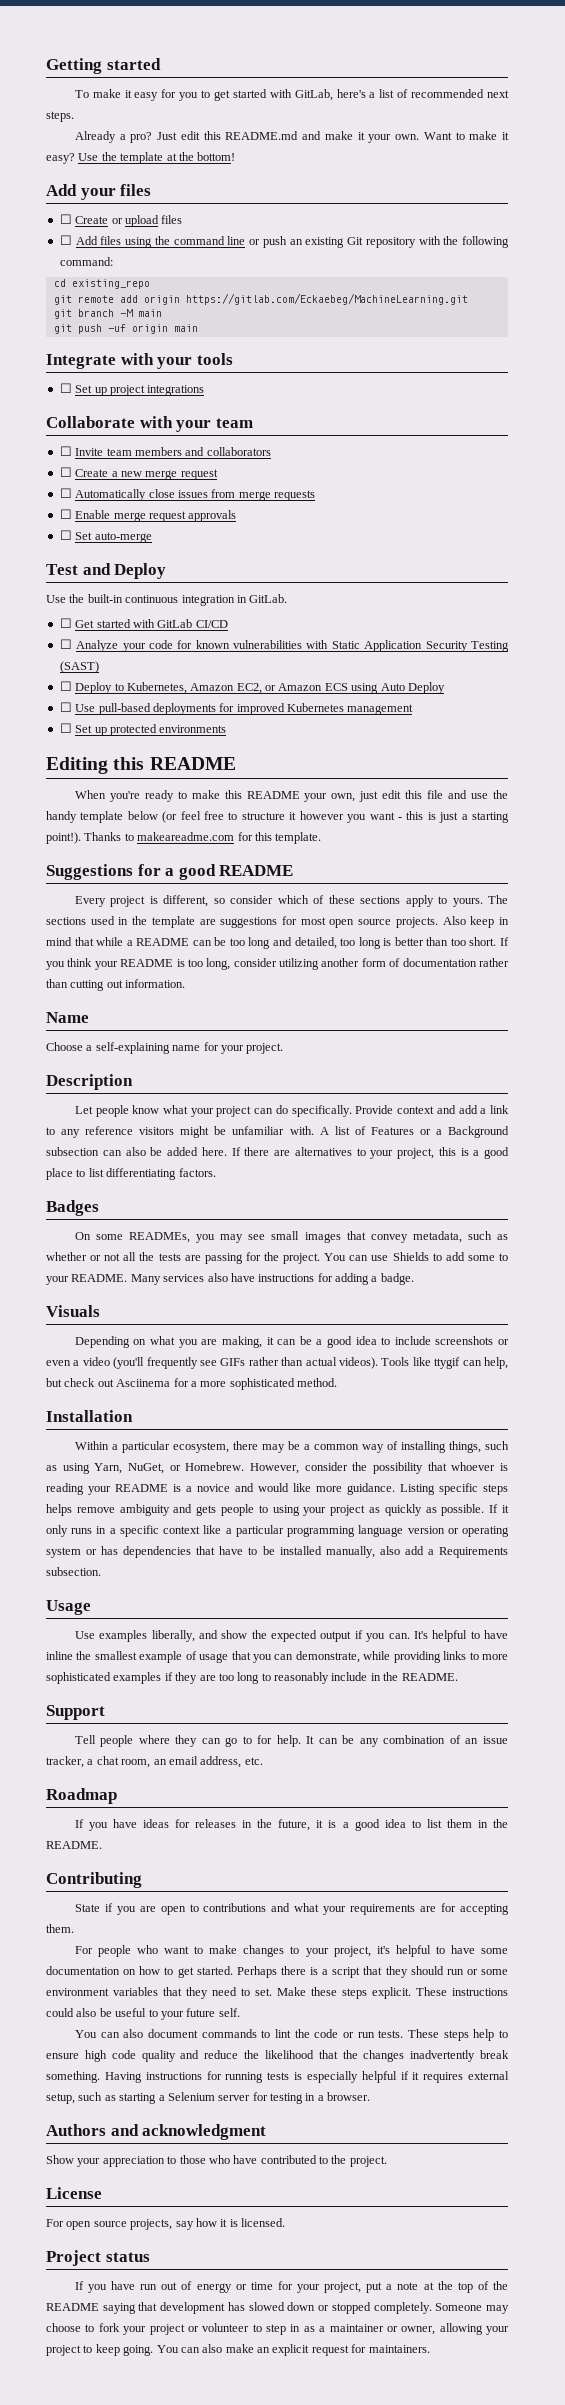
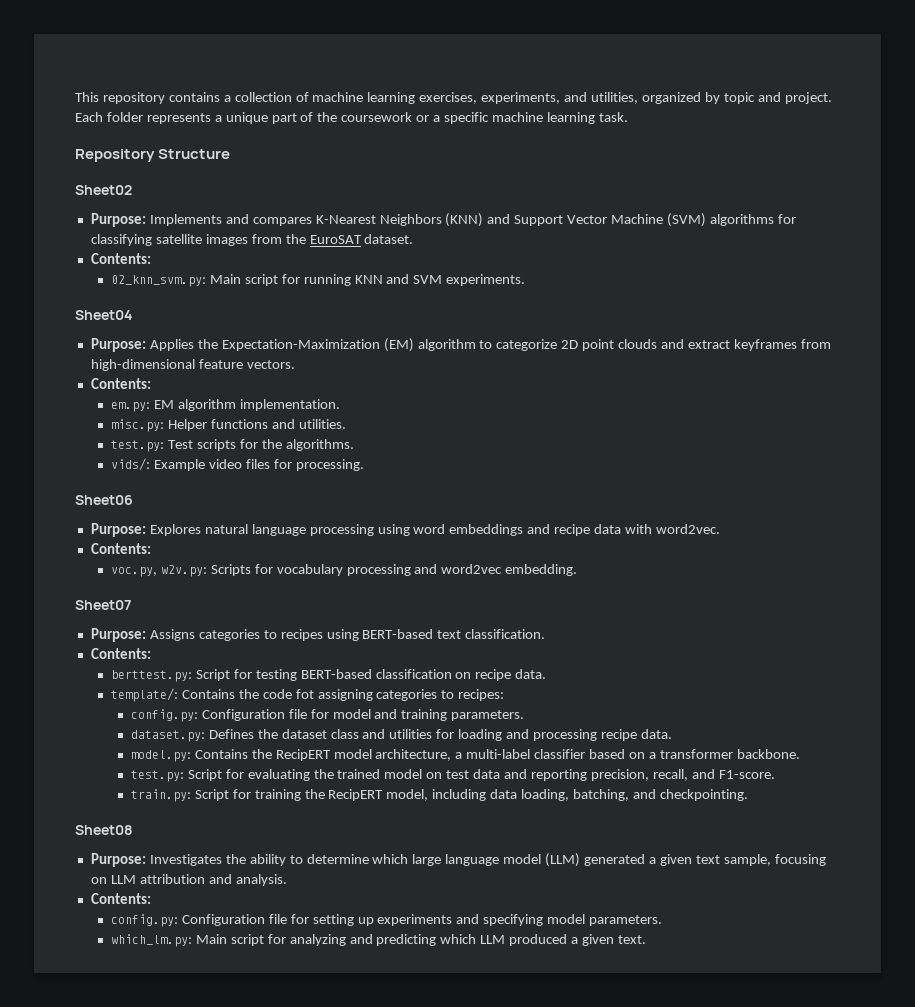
[46,58,161,74] [74,89,509,101] [46,111,74,122] [74,131,509,143] [46,152,236,164] [46,184,152,200] [59,214,183,227] [59,235,509,248] [59,257,113,266] [53,279,150,289] [53,293,468,305] [53,309,162,319] [53,324,198,334] [46,353,233,369] [59,383,205,396] [46,416,253,432] [59,446,271,456] [59,467,218,480] [59,488,315,501] [59,509,237,522] [59,530,152,543] [46,563,167,579] [46,594,288,606] [59,618,228,628] [59,639,509,652] [59,661,99,673] [59,681,445,694] [59,702,414,715] [59,723,227,736] [46,757,236,774] [74,790,508,802] [46,811,510,823] [46,832,322,844] [46,864,294,880] [74,895,509,907] [46,916,510,928] [46,937,509,949] [46,958,509,970] [46,979,186,991] [46,1012,89,1023] [46,1042,284,1054] [46,1074,133,1090] [74,1105,509,1117] [46,1126,509,1138] [46,1147,509,1159] [46,1168,216,1180] [46,1200,99,1216] [74,1231,509,1243] [46,1252,508,1264] [46,1273,414,1285] [46,1305,100,1317] [74,1336,510,1348] [46,1357,508,1369] [46,1378,337,1390] [46,1410,133,1422] [74,1441,510,1453] [46,1462,509,1474] [46,1483,508,1495] [46,1504,510,1516] [46,1525,509,1537] [46,1546,508,1558] [46,1567,101,1576] [46,1600,91,1615] [74,1630,509,1642] [46,1651,508,1663] [46,1672,458,1684] [46,1705,105,1720] [74,1735,508,1747] [46,1756,263,1768] [46,1788,117,1804] [74,1819,509,1831] [46,1841,102,1849] [46,1872,142,1888] [74,1903,510,1915] [46,1924,74,1933] [74,1945,509,1957] [46,1966,508,1978] [46,1987,508,1999] [46,2008,240,2020] [74,2029,508,2041] [46,2050,509,2062] [46,2071,509,2083] [46,2092,371,2104] [46,2124,267,2140] [46,2155,387,2167] [46,2187,102,2199] [46,2218,285,2230] [46,2250,150,2266] [74,2281,508,2293] [46,2302,510,2314] [46,2323,509,2335] [46,2344,430,2356] Getting started // To make it easy for you to get started with GitLab, here's a list of recommended next steps. // Already a pro? Just edit this README.md and make it your own. Want to make it easy? Use the template at the bottom! // Add your files // ☐ Create or upload files // ☐ Add files using the command line or push an existing Git repository with the following command: // cd existing_repo // git remote add origin https://gitlab.com/Eckaebeg/MachineLearning.git // git branch -M main // git push -uf origin main // Integrate with your tools // ☐ Set up project integrations // Collaborate with your team // ☐ Invite team members and collaborators // ☐ Create a new merge request // ☐ Automatically close issues from merge requests // ☐ Enable merge request approvals // ☐ Set auto-merge // Test and Deploy // Use the built-in continuous integration in GitLab. // ☐ Get started with GitLab CI/CD // ☐ Analyze your code for known vulnerabilities with Static Application Security Testing (SAST) // ☐ Deploy to Kubernetes, Amazon EC2, or Amazon ECS using Auto Deploy // ☐ Use pull-based deployments for improved Kubernetes management // ☐ Set up protected environments // Editing this README // When you're ready to make this README your own, just edit this file and use the handy template below (or feel free to structure it however you want - this is just a starting point!). Thanks to makeareadme.com for this template. // Suggestions for a good README // Every project is different, so consider which of these sections apply to yours. The sections used in the template are suggestions for most open source projects. Also keep in mind that while a README can be too long and detailed, too long is better than too short. If you think your README is too long, consider utilizing another form of documentation rather than cutting out information. // Name // Choose a self-explaining name for your project. // Description // Let people know what your project can do specifically. Provide context and add a link to any reference visitors might be unfamiliar with. A list of Features or a Background subsection can also be added here. If there are alternatives to your project, this is a good place to list differentiating factors. // Badges // On some READMEs, you may see small images that convey metadata, such as whether or not all the tests are passing for the project. You can use Shields to add some to your README. Many services also have instructions for adding a badge. // Visuals // Depending on what you are making, it can be a good idea to include screenshots or even a video (you'll frequently see GIFs rather than actual videos). Tools like ttygif can help, but check out Asciinema for a more sophisticated method. // Installation // Within a particular ecosystem, there may be a common way of installing things, such as using Yarn, NuGet, or Homebrew. However, consider the possibility that whoever is reading your README is a novice and would like more guidance. Listing specific steps helps remove ambiguity and gets people to using your project as quickly as possible. If it only runs in a specific context like a particular programming language version or operating system or has dependencies that have to be installed manually, also add a Requirements subsection. // Usage // Use examples liberally, and show the expected output if you can. It's helpful to have inline the smallest example of usage that you can demonstrate, while providing links to more sophisticated examples if they are too long to reasonably include in the README. // Support // Tell people where they can go to for help. It can be any combination of an issue tracker, a chat room, an email address, etc. // Roadmap // If you have ideas for releases in the future, it is a good idea to list them in the README. // Contributing // State if you are open to contributions and what your requirements are for accepting them. // For people who want to make changes to your project, it's helpful to have some documentation on how to get started. Perhaps there is a script that they should run or some environment variables that they need to set. Make these steps explicit. These instructions could also be useful to your future self. // You can also document commands to lint the code or run tests. These steps help to ensure high code quality and reduce the likelihood that the changes inadvertently break something. Having instructions for running tests is especially helpful if it requires external setup, such as starting a Selenium server for testing in a browser. // Authors and acknowledgment // Show your appreciation to those who have contributed to the project. // License // For open source projects, say how it is licensed. // Project status // If you have run out of energy or time for your project, put a note at the top of the README saying that development has slowed down or stopped completely. Someone may choose to fork your project or volunteer to step in as a maintainer or owner, allowing your project to keep going. You can also make an explicit request for maintainers. -> [75,92,832,104] [75,112,628,124] [75,149,231,162] [75,185,132,195] [90,213,796,227] [90,234,414,246] [90,253,151,264] [110,274,526,287] [75,310,133,320] [90,338,831,352] [90,359,295,371] [90,378,151,389] [110,399,340,412] [110,419,346,432] [110,439,354,452] [110,458,364,471] [75,495,133,505] [90,523,720,537] [90,543,151,554] [110,564,578,577] [75,600,131,610] [90,628,546,642] [90,648,151,659] [110,669,547,682] [110,688,505,702] [130,709,525,722] [130,729,672,742] [130,749,800,762] [130,769,775,782] [130,789,748,802] [75,825,133,835] [90,853,826,867] [90,874,287,886] [90,893,151,904] [110,914,663,927] [110,934,646,947] This repository contains a collection of machine learning exercises, experiments, and utilities, organized by topic and project. Each folder represents a unique part of the coursework or a specific machine learning task. // Repository Structure // Sheet02 // Purpose: Implements and compares K-Nearest Neighbors (KNN) and Support Vector Machine (SVM) algorithms for classifying satellite images from the EuroSAT dataset. // Contents: // 02_knn_svm.py: Main script for running KNN and SVM experiments. // Sheet04 // Purpose: Applies the Expectation-Maximization (EM) algorithm to categorize 2D point clouds and extract keyframes from high-dimensional feature vectors. // Contents: // em.py: EM algorithm implementation. // misc.py: Helper functions and utilities. // test.py: Test scripts for the algorithms. // vids/: Example video files for processing. // Sheet06 // Purpose: Explores natural language processing using word embeddings and recipe data with word2vec. // Contents: // voc.py, w2v.py: Scripts for vocabulary processing and word2vec embedding. // Sheet07 // Purpose: Assigns categories to recipes using BERT-based text classification. // Contents: // berttest.py: Script for testing BERT-based classification on recipe data. // template/: Contains the code fot assigning categories to recipes: // config.py: Configuration file for model and training parameters. // dataset.py: Defines the dataset class and utilities for loading and processing recipe data. // model.py: Contains the RecipERT model architecture, a multi-label classifier based on a transformer backbone. // test.py: Script for evaluating the trained model on test data and reporting precision, recall, and F1-score. // train.py: Script for training the RecipERT model, including data loading, batching, and checkpointing. // Sheet08 // Purpose: Investigates the ability to determine which large language model (LLM) generated a given text sample, focusing on LLM attribution and analysis. // Contents: // config.py: Configuration file for setting up experiments and specifying model parameters. // which_lm.py: Main script for analyzing and predicting which LLM produced a given text.

